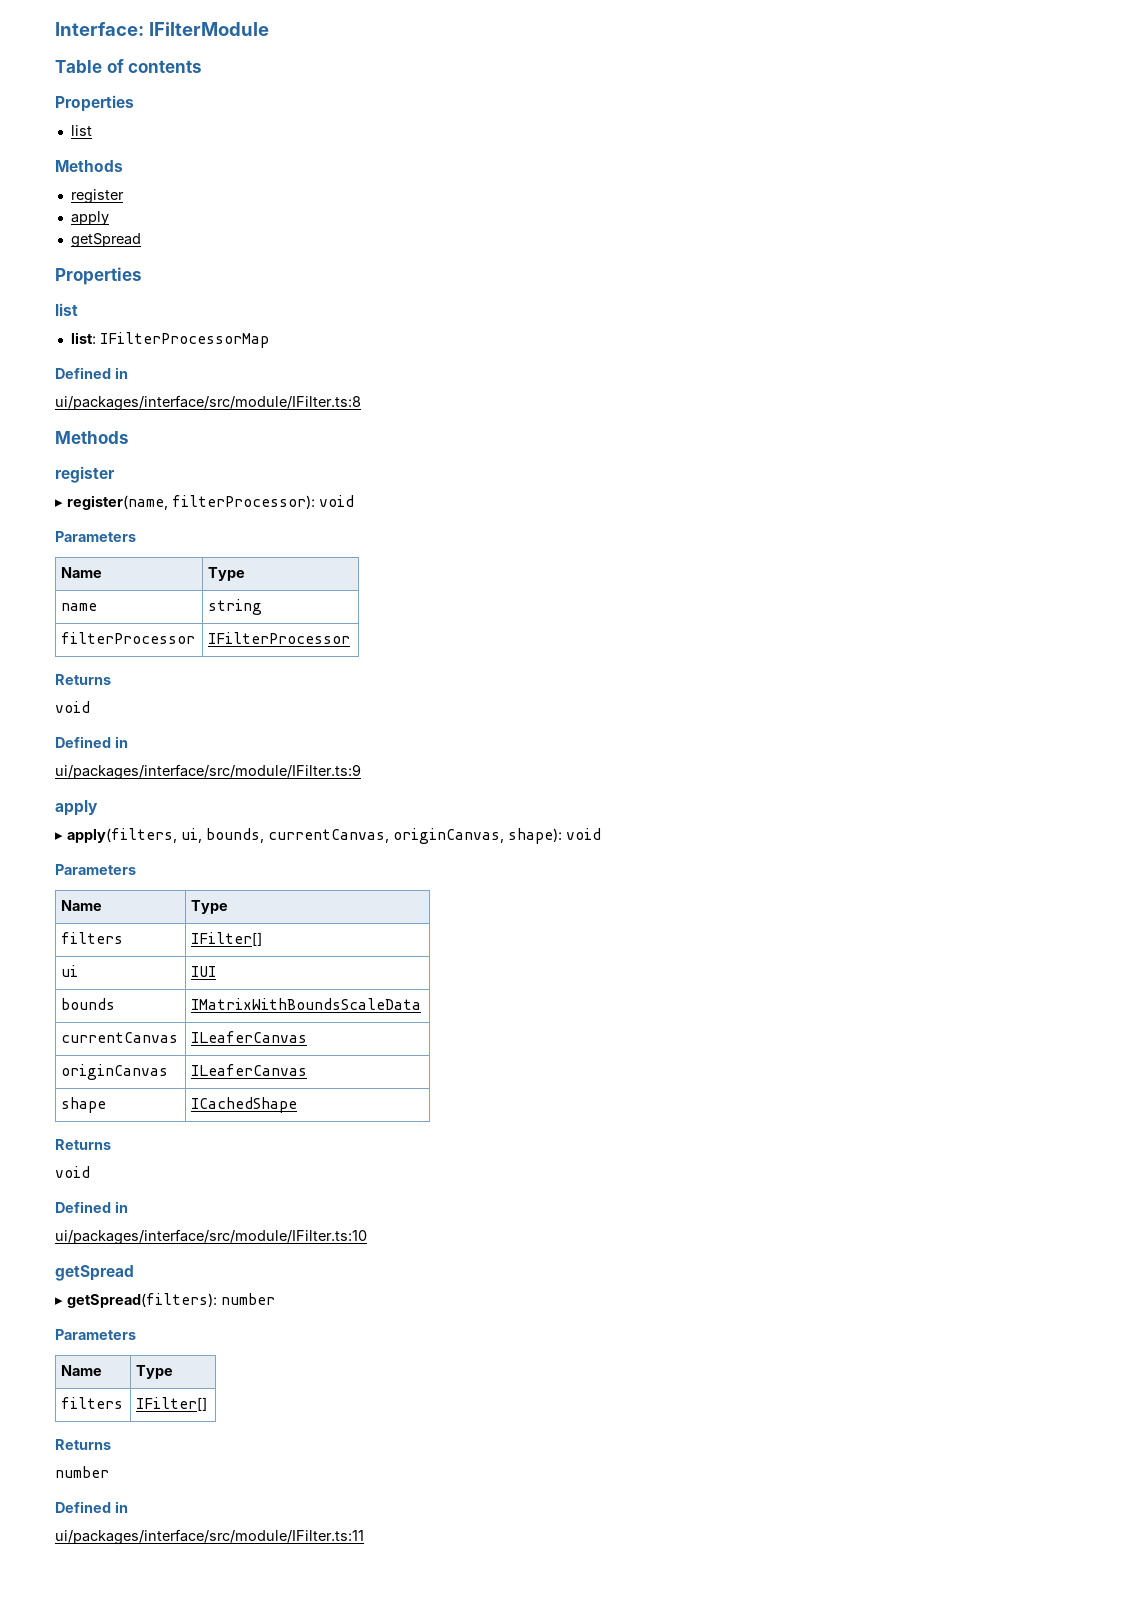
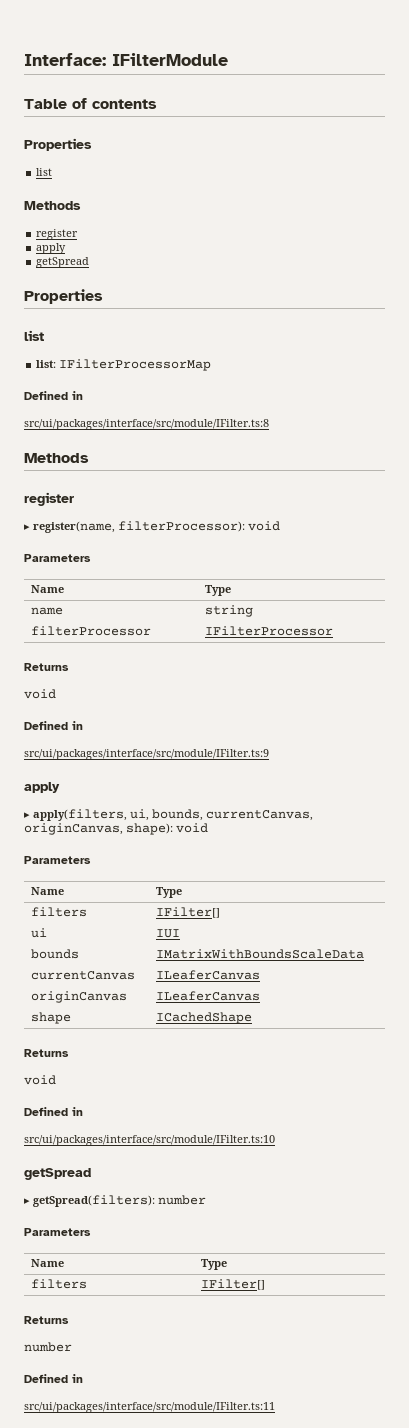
[55,395,361,411] ui/packages/interface/src/module/IFilter.ts:8 -> [24,419,269,430] src/ui/packages/interface/src/module/IFilter.ts:8
[55,764,361,780] ui/packages/interface/src/module/IFilter.ts:9 -> [24,749,269,760] src/ui/packages/interface/src/module/IFilter.ts:9
[55,1229,367,1245] ui/packages/interface/src/module/IFilter.ts:10 -> [24,1135,275,1146] src/ui/packages/interface/src/module/IFilter.ts:10
[55,1529,364,1545] ui/packages/interface/src/module/IFilter.ts:11 -> [24,1402,275,1413] src/ui/packages/interface/src/module/IFilter.ts:11

